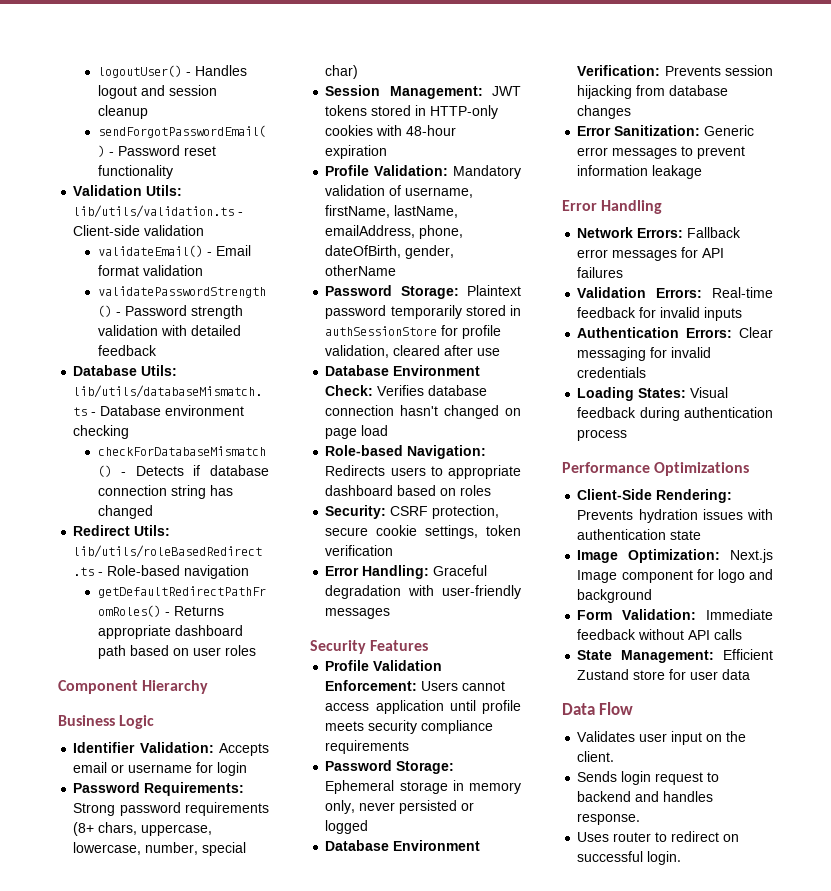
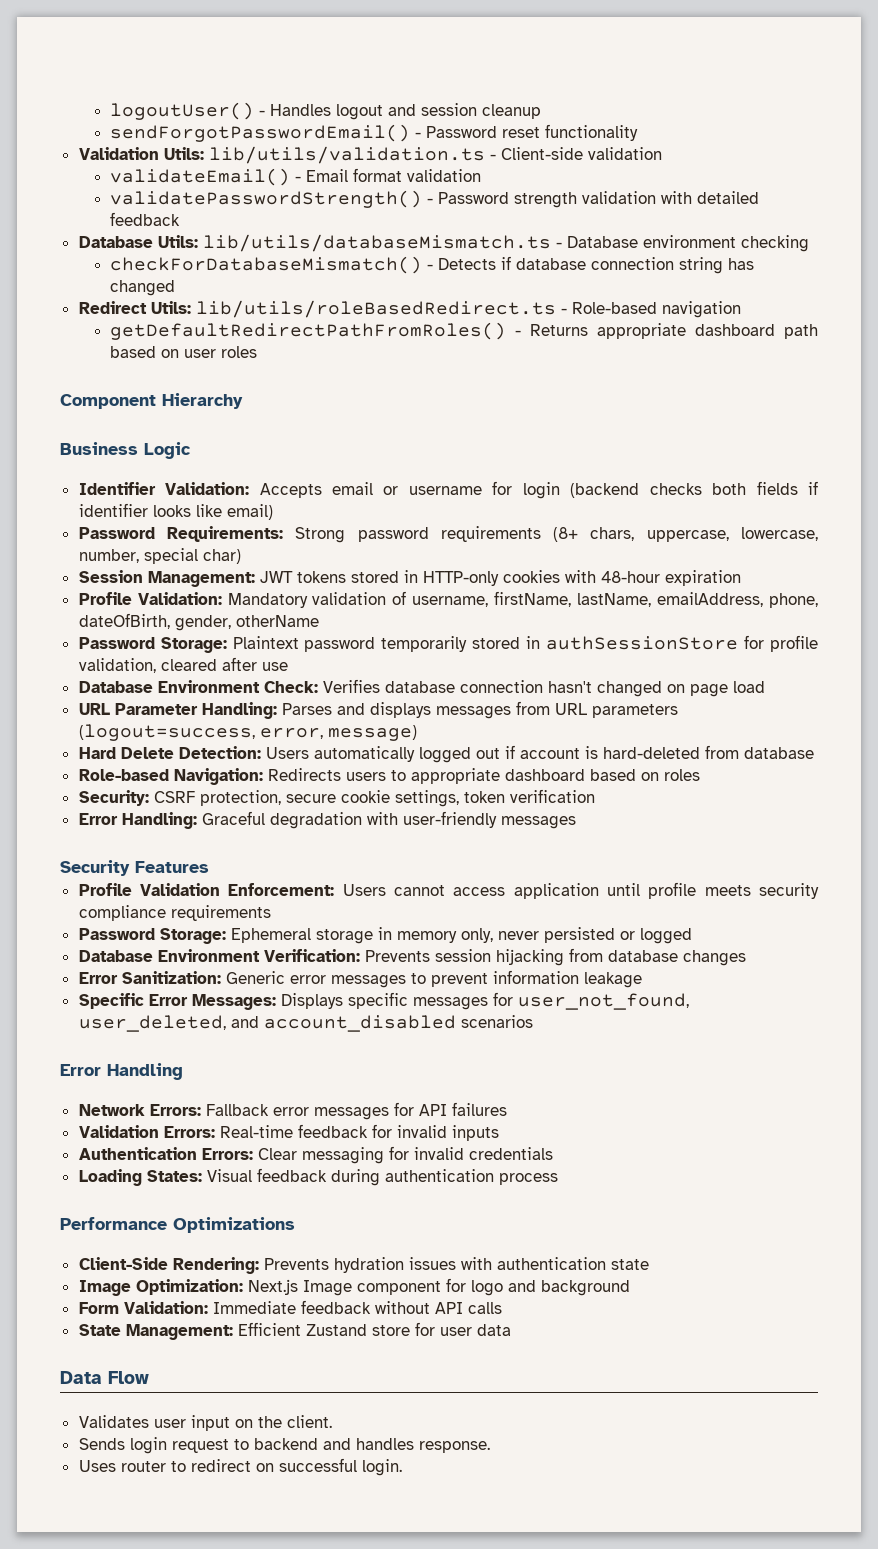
(248, 769) none -> [570,481,818,498] [78,503,273,520] (backend checks both fields if identifier looks like email)
(389, 430) none -> [78,701,678,719] [78,724,417,741] [78,745,814,763] // URL Parameter Handling: Parses and displays messages from URL parameters (logout=success, error, message) // Hard Delete Detection: Users automatically logged out if account is hard-deleted from database
(703, 172) none -> [78,992,689,1010] [78,1015,533,1032] // Specific Error Messages: Displays specific messages for user_not_found, user_deleted, and account_disabled scenarios

